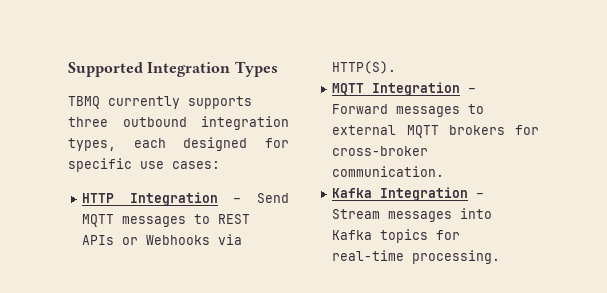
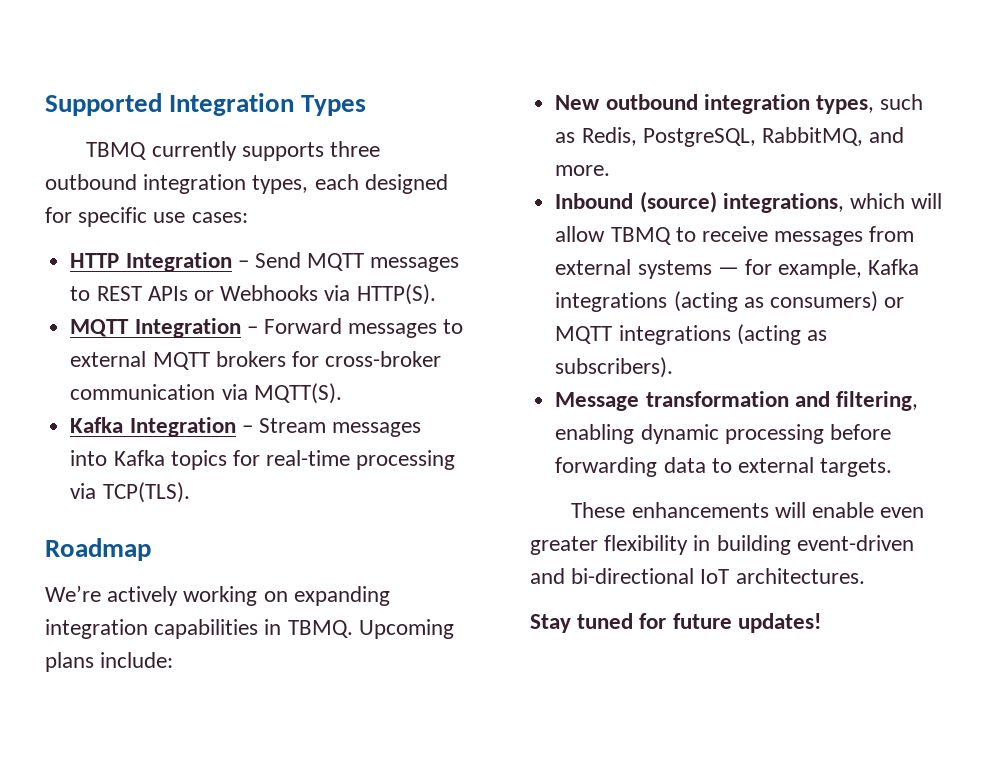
[332,166,445,177] communication. -> [70,383,342,404] communication via MQTT(S).
[412,250,501,264] processing. -> [356,450,456,470] [70,482,190,503] [45,538,151,561] [45,585,390,606] [45,619,454,639] [45,652,174,672] [555,94,924,114] [555,127,905,147] [555,165,611,176] [555,191,943,213] [555,226,915,246] [555,259,920,279] [555,291,905,312] [555,324,827,345] [555,357,674,378] [555,391,918,411] [555,424,891,444] [555,457,893,477] [571,502,925,518] [530,535,914,555] [530,568,865,584] [530,613,821,633] processing via TCP(TLS). // Roadmap // We’re actively working on expanding integration capabilities in TBMQ. Upcoming plans include: // New outbound integration types, such as Redis, PostgreSQL, RabbitMQ, and more. // Inbound (source) integrations, which will allow TBMQ to receive messages from external systems — for example, Kafka integrations (acting as consumers) or MQTT integrations (acting as subscribers). // Message transformation and filtering, enabling dynamic processing before forwarding data to external targets. // These enhancements will enable even greater flexibility in building event-driven and bi-directional IoT architectures. // Stay tuned for future updates!

